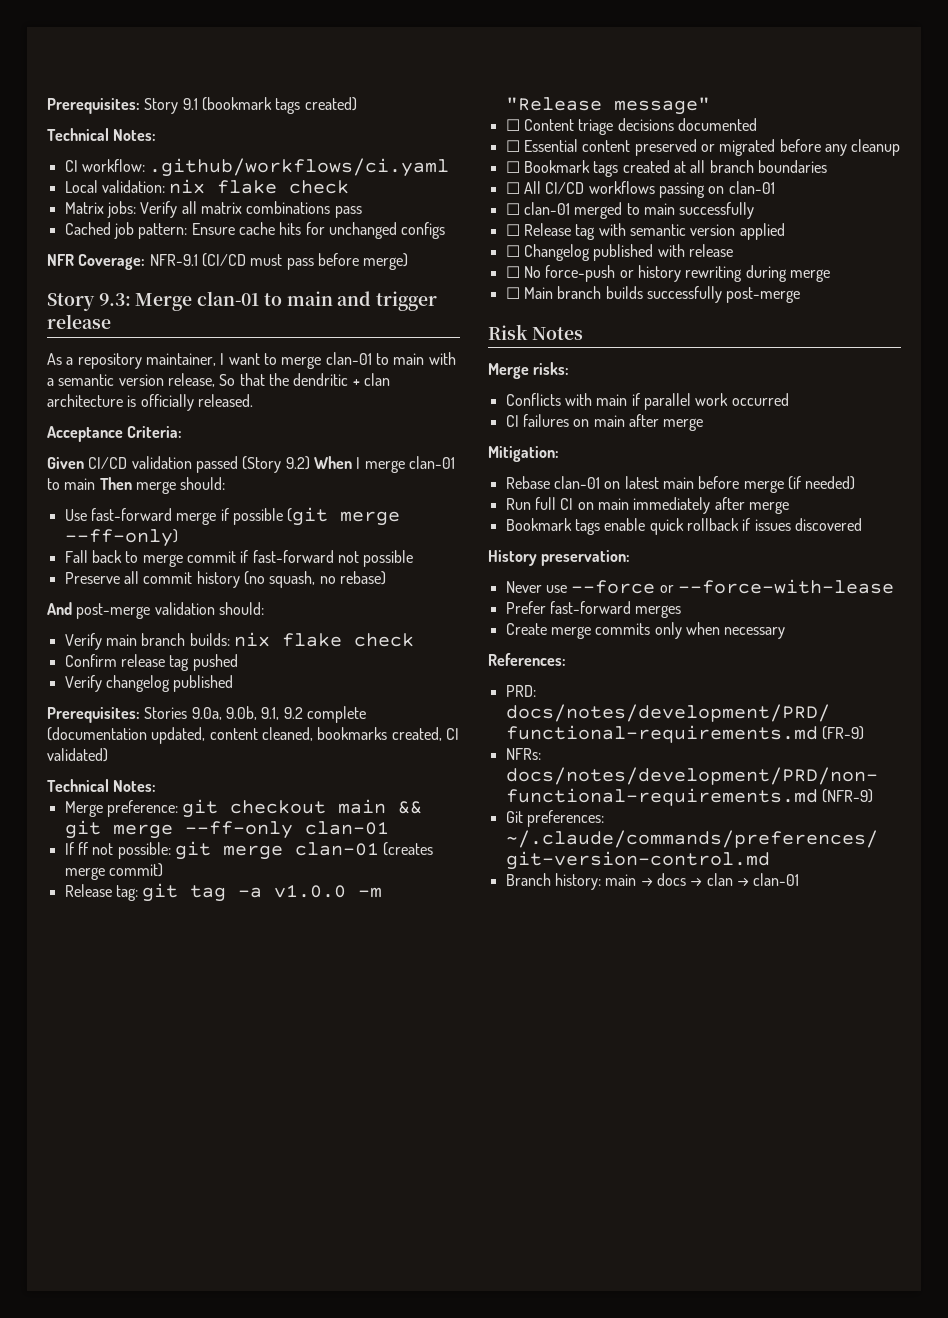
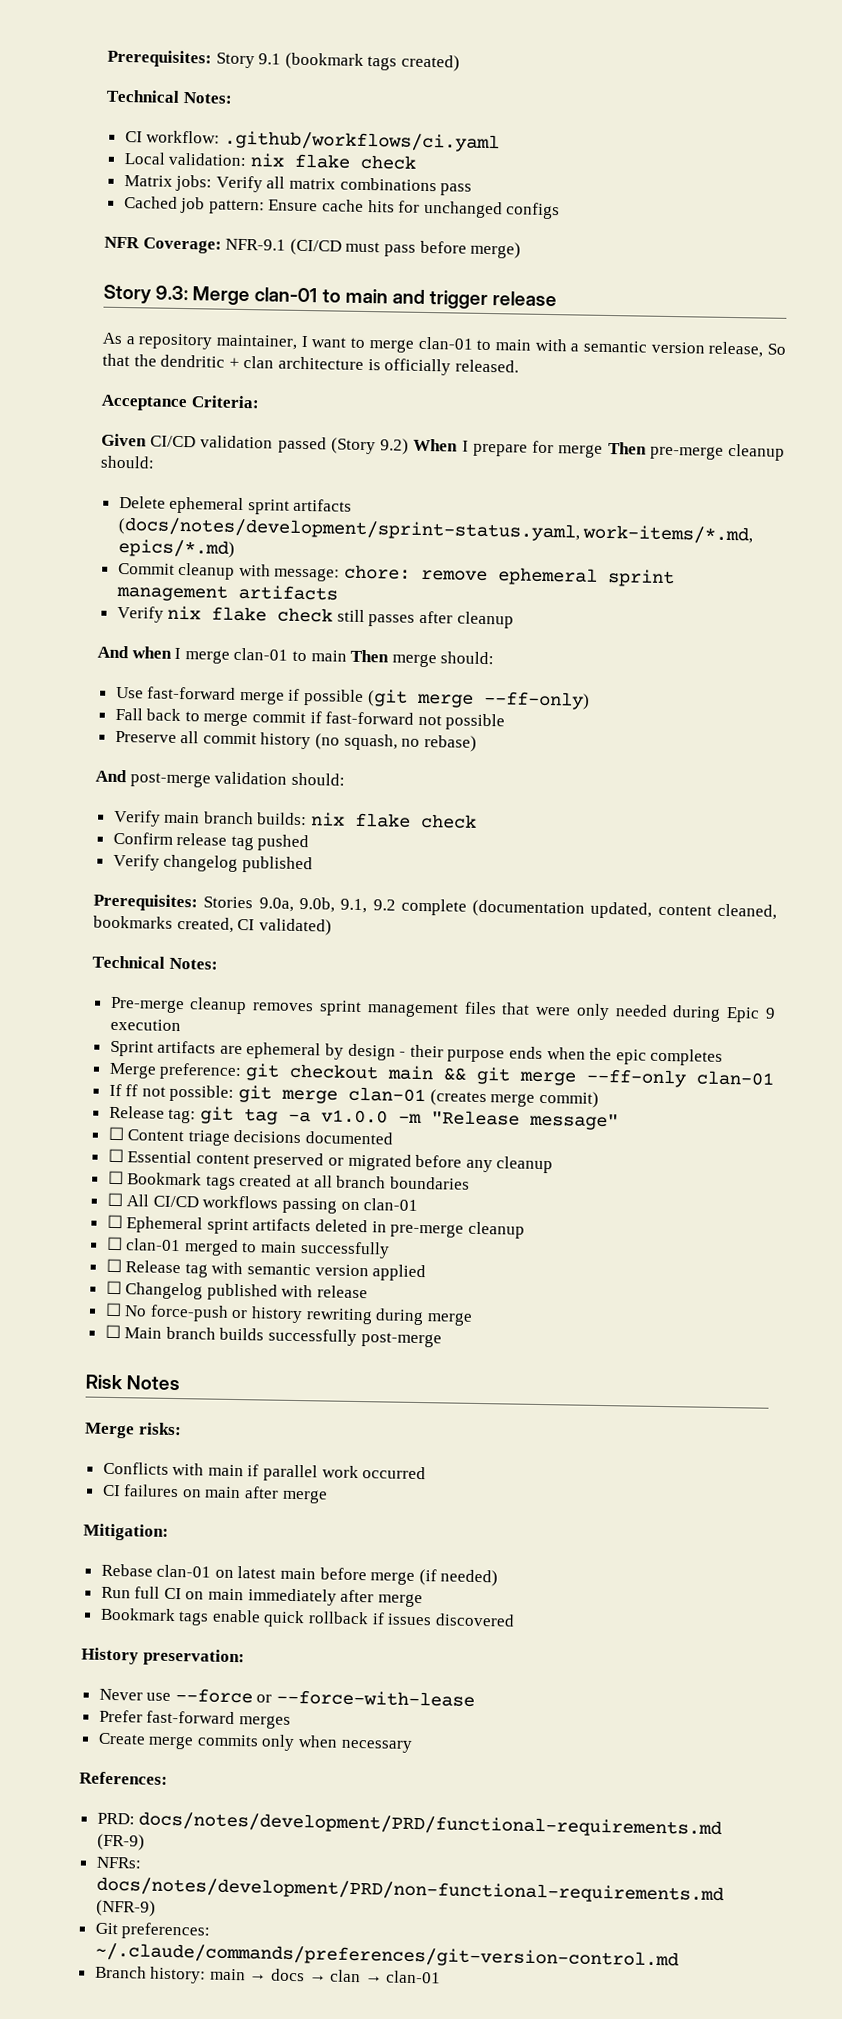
(361, 463) none -> [472,440,785,461] [100,455,155,469] [118,495,353,515] [117,516,754,545] [117,538,235,558] [117,562,676,588] [115,583,338,602] [116,605,514,629] [97,645,182,660] prepare for merge Then pre-merge cleanup should: // Delete ephemeral sprint artifacts (docs/notes/development/sprint-status.yaml, work-items/*.md, epics/*.md) // Commit cleanup with message: chore: remove ephemeral sprint management artifacts // Verify nix flake check still passes after cleanup // And when I
(157, 786) none -> [109,996,776,1023] [109,1018,181,1032] [109,1040,724,1066] // Pre-merge cleanup removes sprint management files that were only needed during Epic 9 execution // Sprint artifacts are ephemeral by design - their purpose ends when the epic completes
(775, 187) none -> [106,1214,525,1239] // ☐ Ephemeral sprint artifacts deleted in pre-merge cleanup

